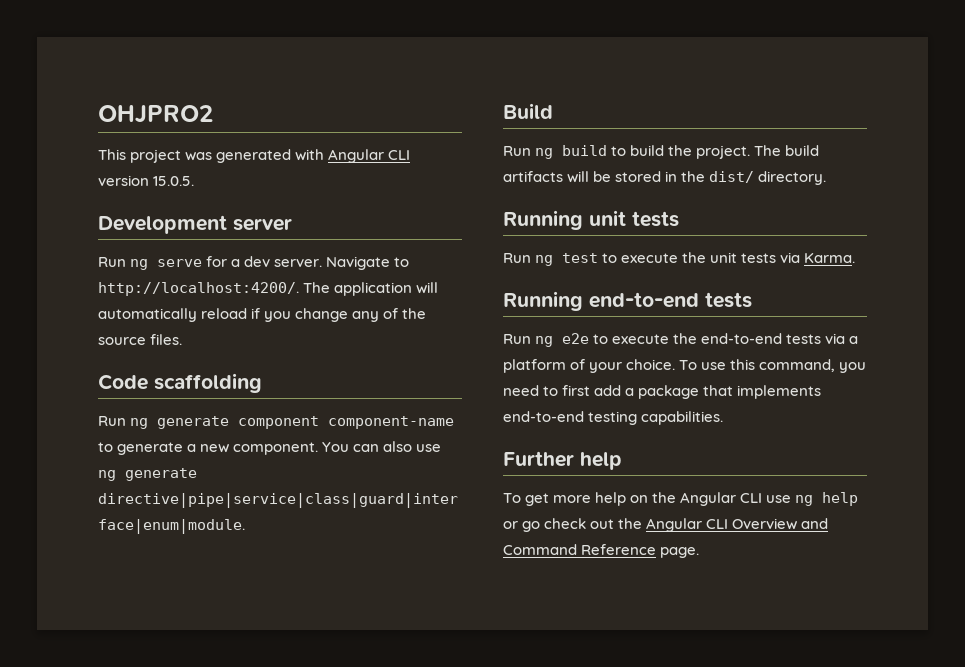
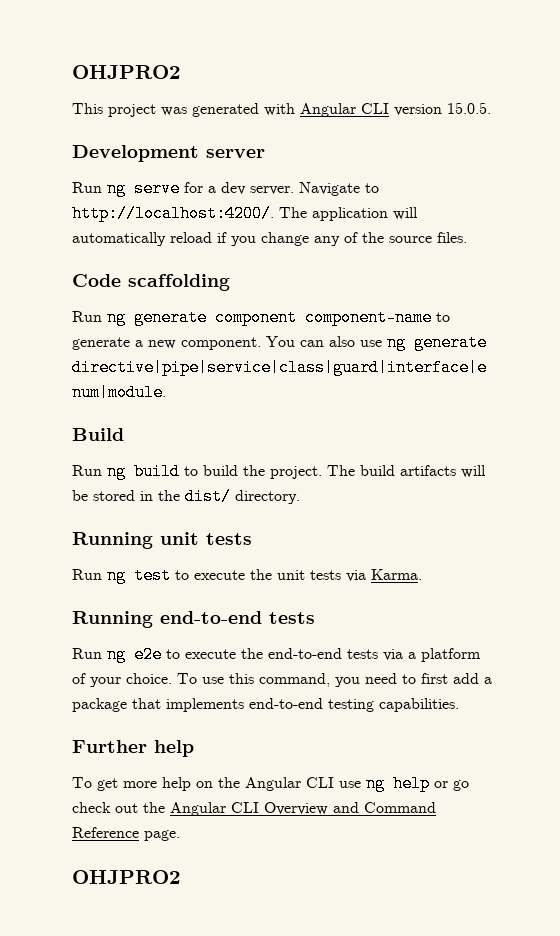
(700, 552) none -> [72,870,181,884] // OHJPRO2

